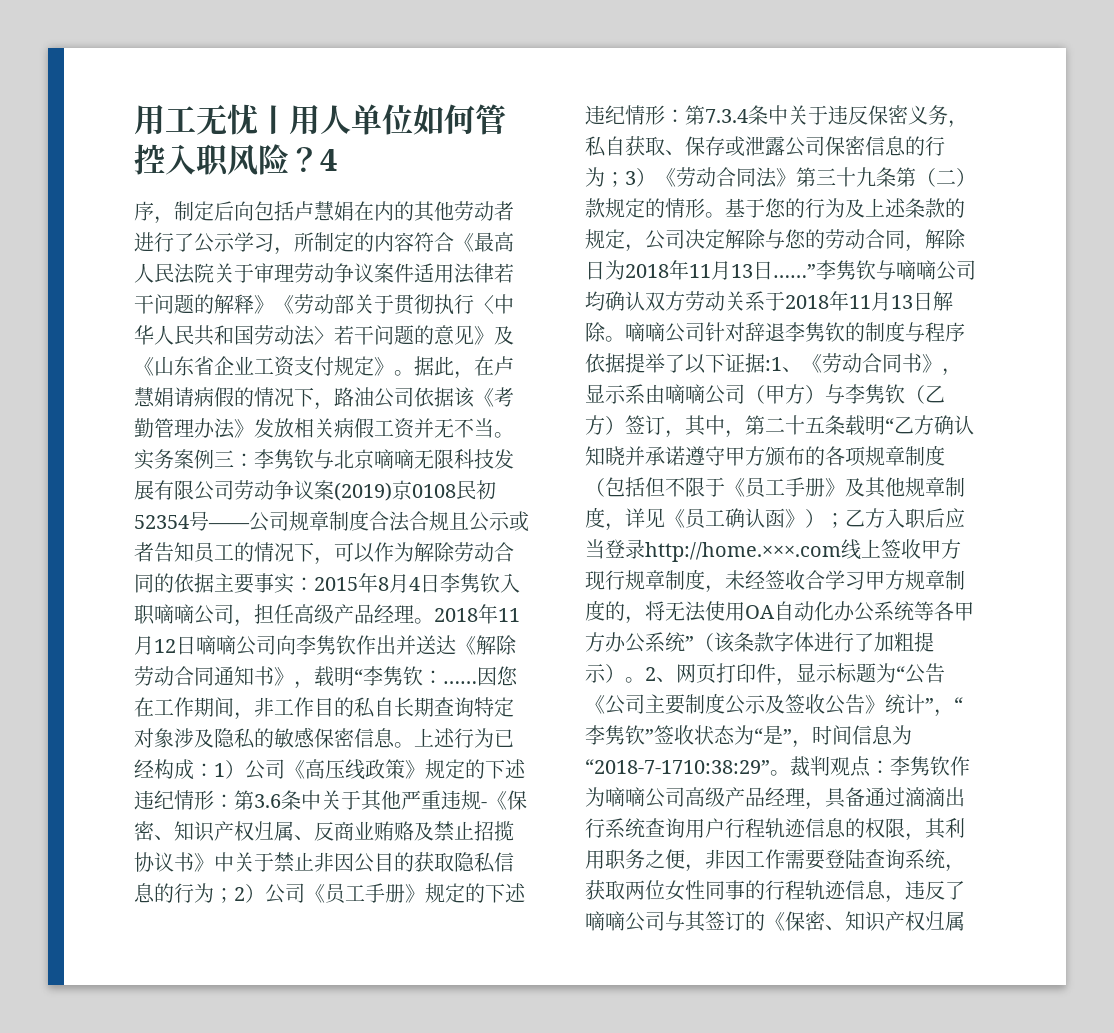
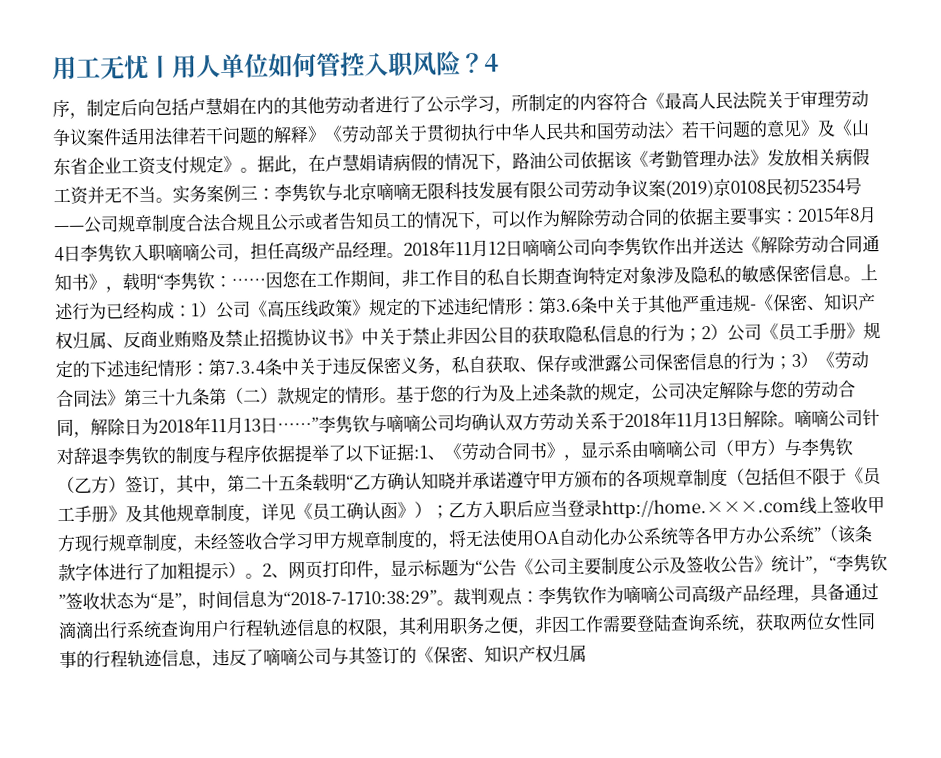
[474,295,494,314] 〈 -> (496, 132) none

